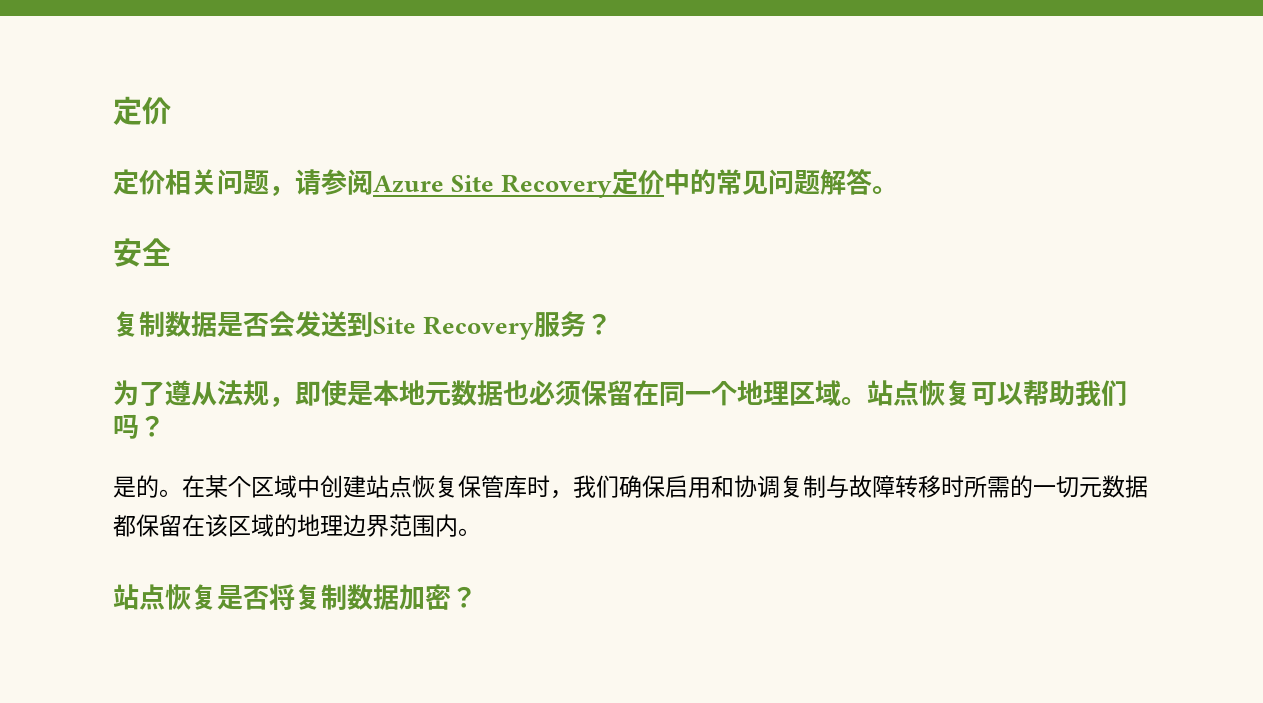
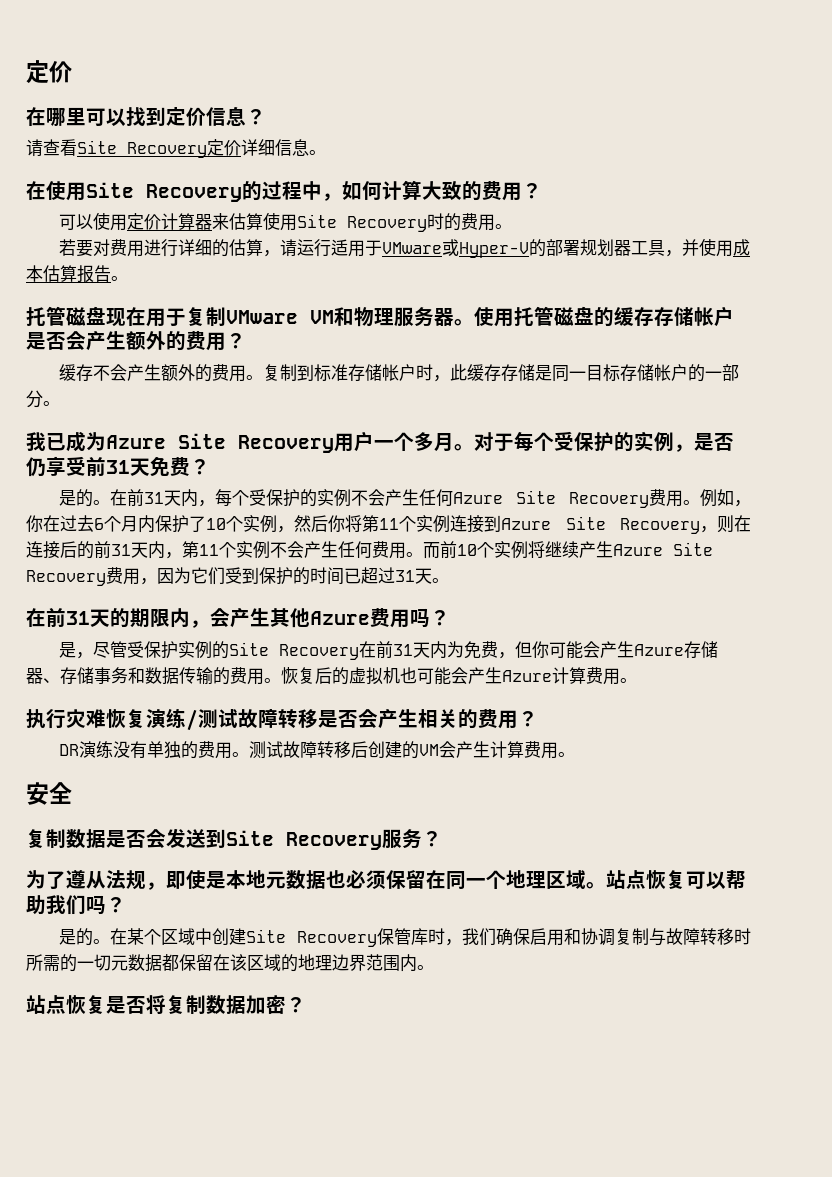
[113,169,873,198] 定价相关问题，请参阅Azure Site Recovery定价中的常见问题解答 -> [26,106,266,127] [26,139,326,158] [26,180,542,202] [59,212,513,232] [59,238,751,258] [26,265,128,283] [26,306,734,327] [26,331,246,351] [59,364,740,382] [26,390,60,408] [26,431,734,453] [26,456,210,477] [59,489,751,508] [26,515,751,534] [26,541,713,559] [26,567,449,586] [26,608,450,628] [59,641,719,660] [26,667,637,685] [26,708,538,731] [59,741,559,759] 在哪里可以找到定价信息？ // 请查看Site Recovery定价详细信息。 // 在使用Site Recovery的过程中，如何计算大致的费用？ // 可以使用定价计算器来估算使用Site Recovery时的费用。 // 若要对费用进行详细的估算，请运行适用于VMware或Hyper-V的部署规划器工具，并使用成本估算报告。 // 托管磁盘现在用于复制VMware VM和物理服务器。使用托管磁盘的缓存存储帐户是否会产生额外的费用？ // 缓存不会产生额外的费用。复制到标准存储帐户时，此缓存存储是同一目标存储帐户的一部分。 // 我已成为Azure Site Recovery用户一个多月。对于每个受保护的实例，是否仍享受前31天免费？ // 是的。在前31天内，每个受保护的实例不会产生任何Azure Site Recovery费用。例如，你在过去6个月内保护了10个实例，然后你将第11个实例连接到Azure Site Recovery，则在连接后的前31天内，第11个实例不会产生任何费用。而前10个实例将继续产生Azure Site Recovery费用，因为它们受到保护的时间已超过31天。 // 在前31天的期限内，会产生其他Azure费用吗？ // 是，尽管受保护实例的Site Recovery在前31天内为免费，但你可能会产生Azure存储器、存储事务和数据传输的费用。恢复后的虚拟机也可能会产生Azure计算费用。 // 执行灾难恢复演练/测试故障转移是否会产生相关的费用？ // DR演练没有单独的费用。测试故障转移后创建的VM会产生计算费用
[366,475,458,498] 站点恢复 -> [246,929,377,947] Site Recovery

